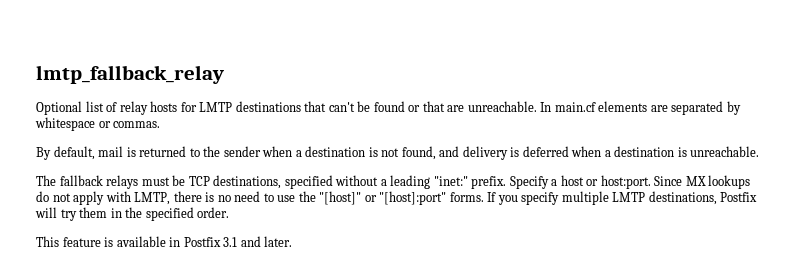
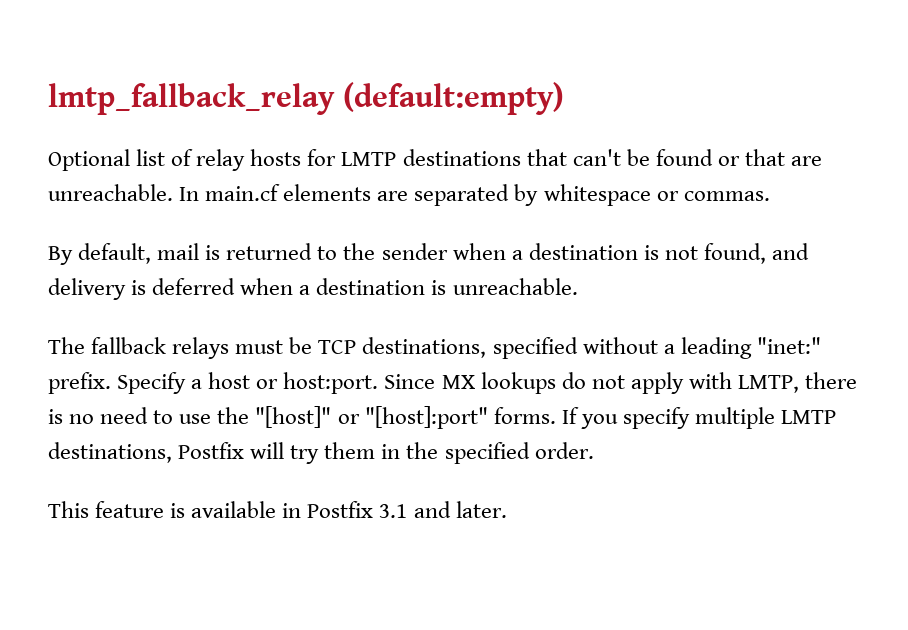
(224, 74) none -> [342,82,564,115] (default:empty)

